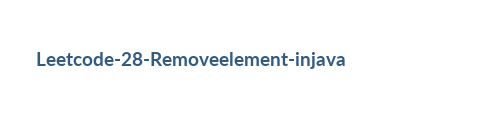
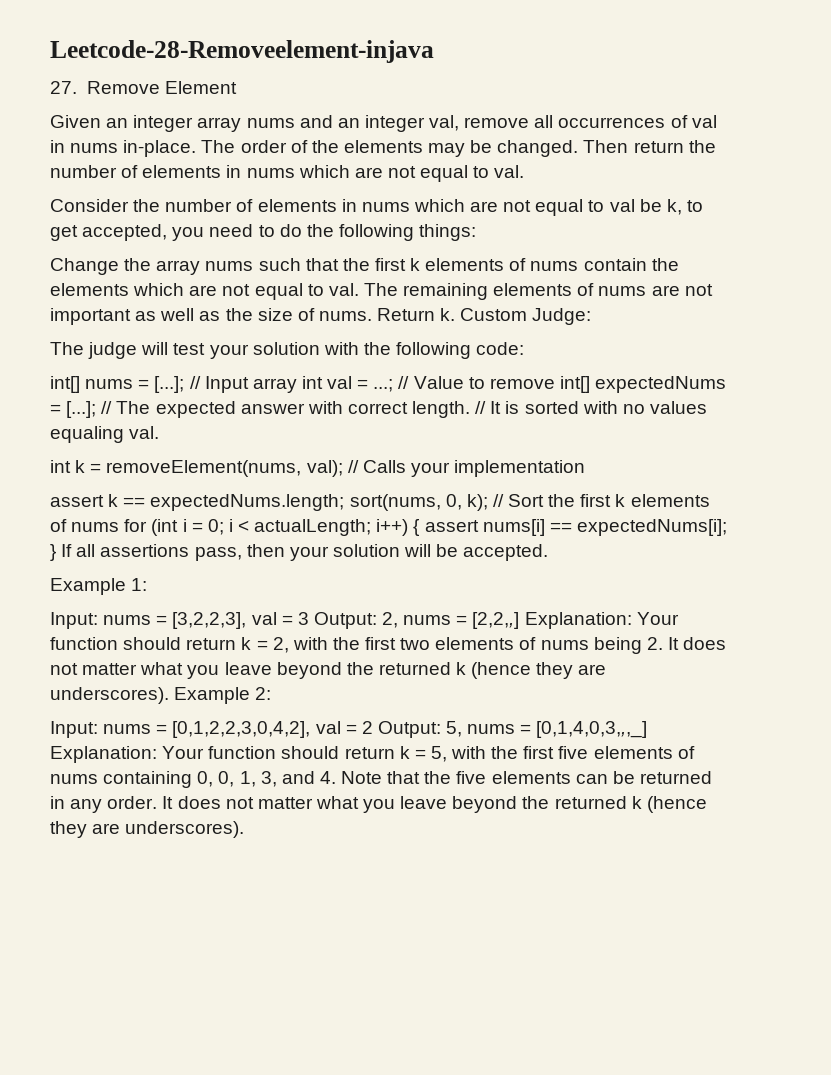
(346, 60) none -> [50,81,237,94] [50,115,717,132] [50,140,716,157] [50,165,525,182] [50,199,703,216] [50,224,477,241] [50,258,679,275] [50,283,713,300] [50,308,592,325] [50,342,525,359] [50,376,727,393] [50,401,707,418] [50,426,160,443] [50,460,586,477] [50,494,710,511] [50,519,727,536] [50,544,549,561] [50,578,148,595] [50,612,679,629] [50,637,727,654] [50,662,607,679] [50,687,272,704] [50,721,648,738] [50,746,695,763] [50,771,712,788] [50,796,707,813] [50,821,245,838] // 27. Remove Element // Given an integer array nums and an integer val, remove all occurrences of val in nums in-place. The order of the elements may be changed. Then return the number of elements in nums which are not equal to val. // Consider the number of elements in nums which are not equal to val be k, to get accepted, you need to do the following things: // Change the array nums such that the first k elements of nums contain the elements which are not equal to val. The remaining elements of nums are not important as well as the size of nums. Return k. Custom Judge: // The judge will test your solution with the following code: // int[] nums = [...]; // Input array int val = ...; // Value to remove int[] expectedNums = [...]; // The expected answer with correct length. // It is sorted with no values equaling val. // int k = removeElement(nums, val); // Calls your implementation // assert k == expectedNums.length; sort(nums, 0, k); // Sort the first k elements of nums for (int i = 0; i < actualLength; i++) { assert nums[i] == expectedNums[i]; } If all assertions pass, then your solution will be accepted. // Example 1: // Input: nums = [3,2,2,3], val = 3 Output: 2, nums = [2,2,,] Explanation: Your function should return k = 2, with the first two elements of nums being 2. It does not matter what you leave beyond the returned k (hence they are underscores). Example 2: // Input: nums = [0,1,2,2,3,0,4,2], val = 2 Output: 5, nums = [0,1,4,0,3,,,_] Explanation: Your function should return k = 5, with the first five elements of nums containing 0, 0, 1, 3, and 4. Note that the five elements can be returned in any order. It does not matter what you leave beyond the returned k (hence they are underscores).

